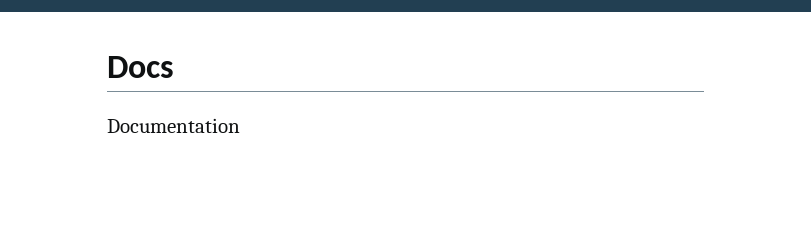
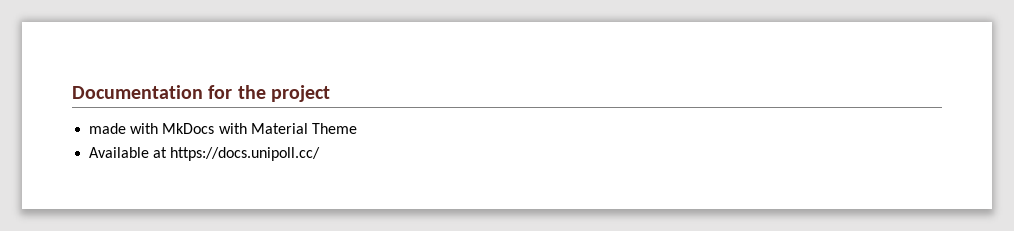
[107,56,174,78] [107,118,240,133] Docs // Documentation -> [72,85,330,102] [89,123,357,134] [89,147,321,161] Documentation for the project // made with MkDocs with Material Theme // Available at https://docs.unipoll.cc/

